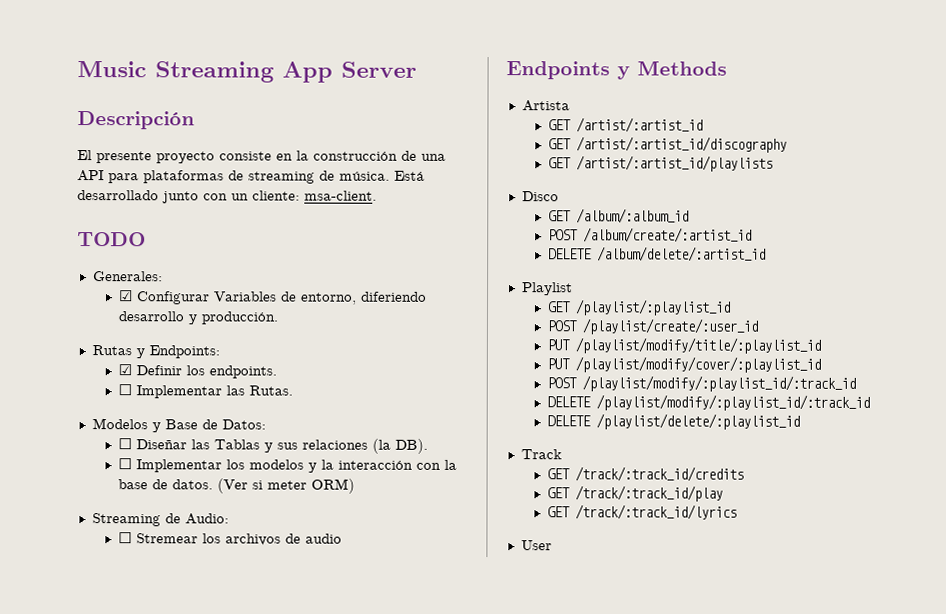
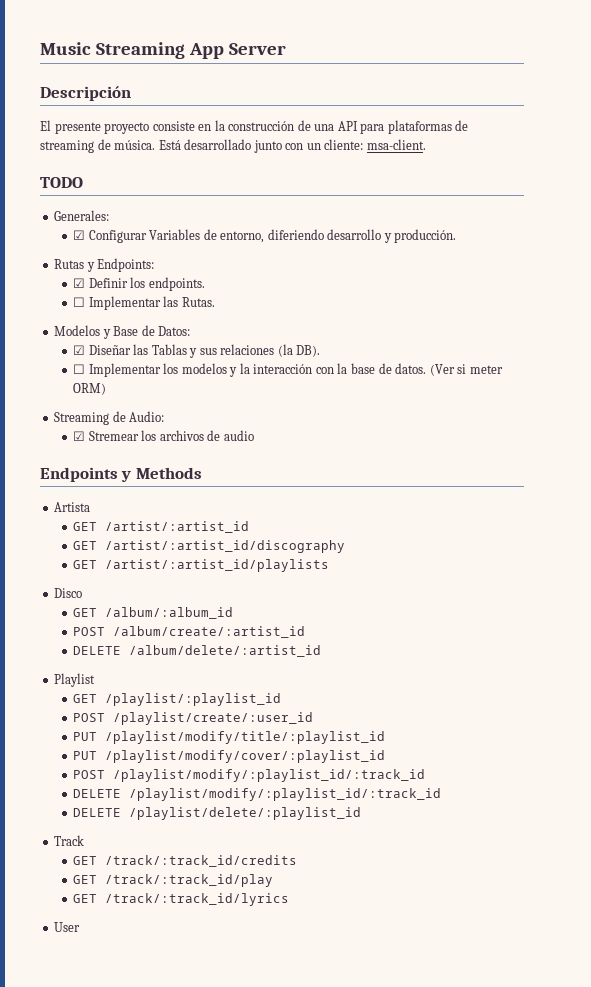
[118,438,133,450] ☐ -> [73,345,86,355] ☑
[118,532,133,544] ☐ -> [73,431,86,441] ☑

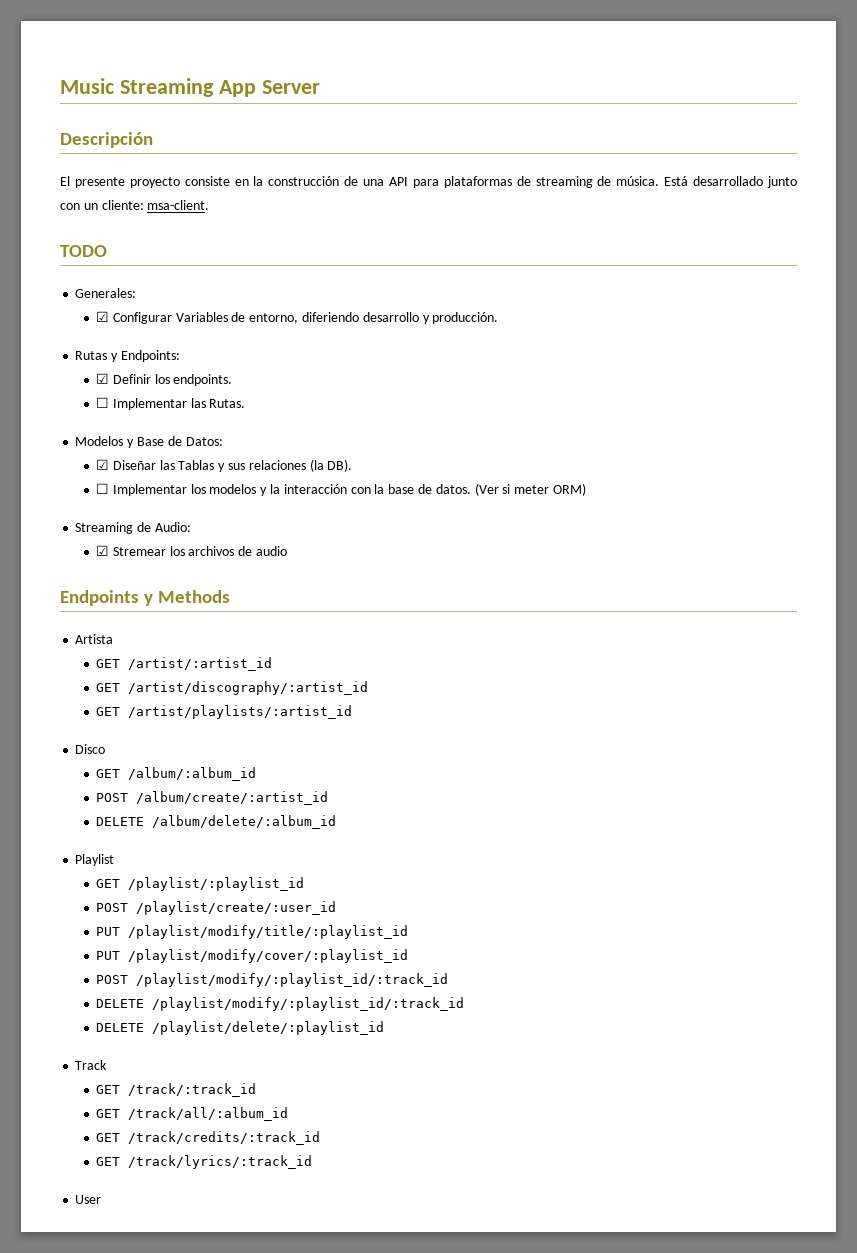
[105,540,346,553] [73,559,330,572] /artist/:artist_id/discography // GET /artist/:artist_id/playlists -> [128,681,369,695] [96,705,353,719] /artist/discography/:artist_id // GET /artist/playlists/:artist_id
[129,645,322,657] /album/delete/:artist_id -> [152,815,337,829] /album/delete/:album_id
[105,855,298,867] [73,874,274,887] [73,893,290,906] /track/:track_id/credits // GET /track/:track_id/play // GET /track/:track_id/lyrics -> [128,1083,257,1097] [96,1107,289,1121] [96,1131,321,1145] [96,1155,313,1169] /track/:track_id // GET /track/all/:album_id // GET /track/credits/:track_id // GET /track/lyrics/:track_id

